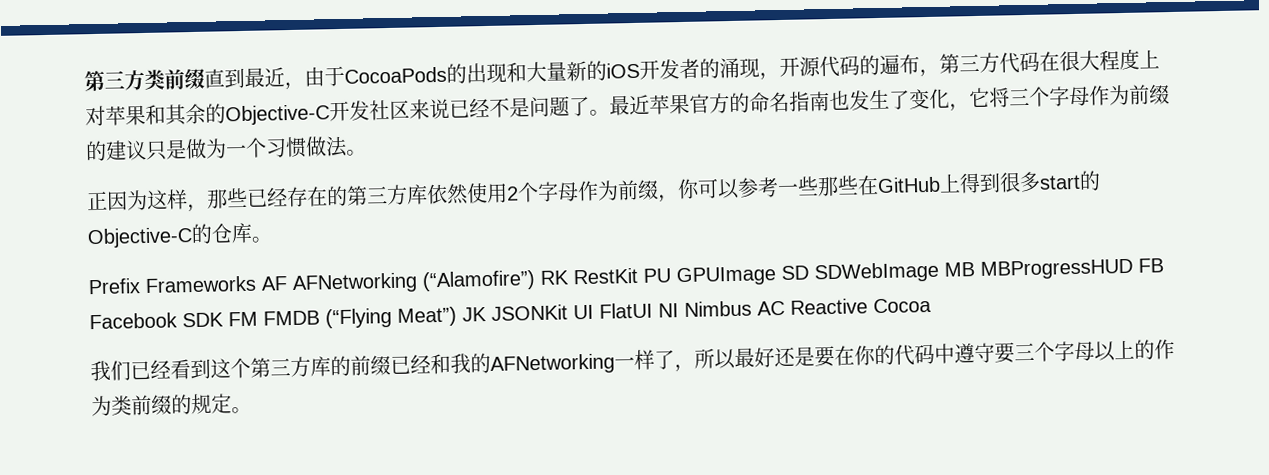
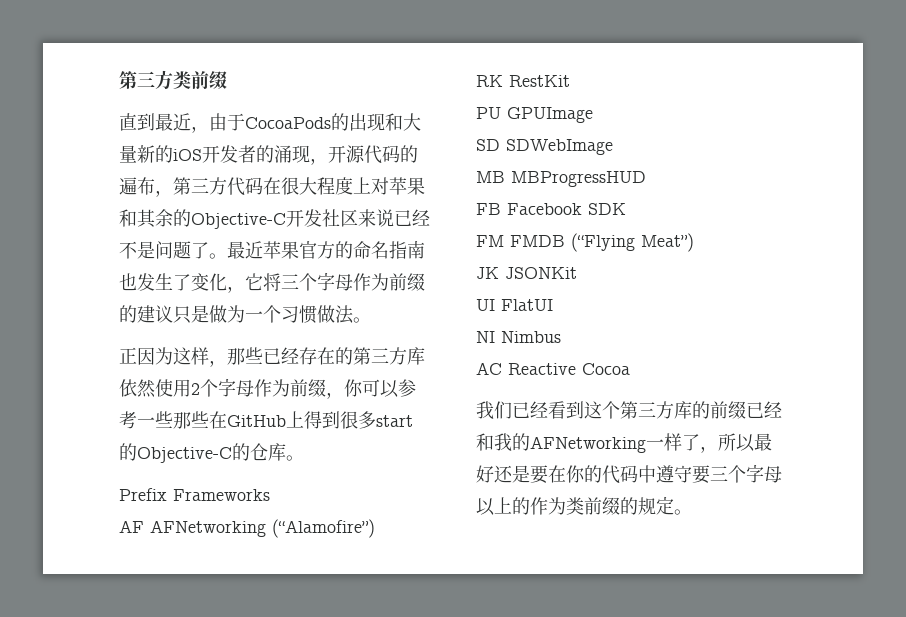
(205, 79) none -> (227, 80) //
(257, 284) none -> (270, 495) //
(536, 281) none -> (375, 528) //
(638, 276) none -> (570, 81) //
(776, 276) none -> (593, 115) //
(939, 272) none -> (613, 147) //
(1133, 269) none -> (646, 179) //
(224, 320) none -> (626, 209) //
(457, 316) none -> (694, 242) //
(568, 312) none -> (577, 273) //
(653, 310) none -> (553, 305) //
(752, 308) none -> (561, 337) //

